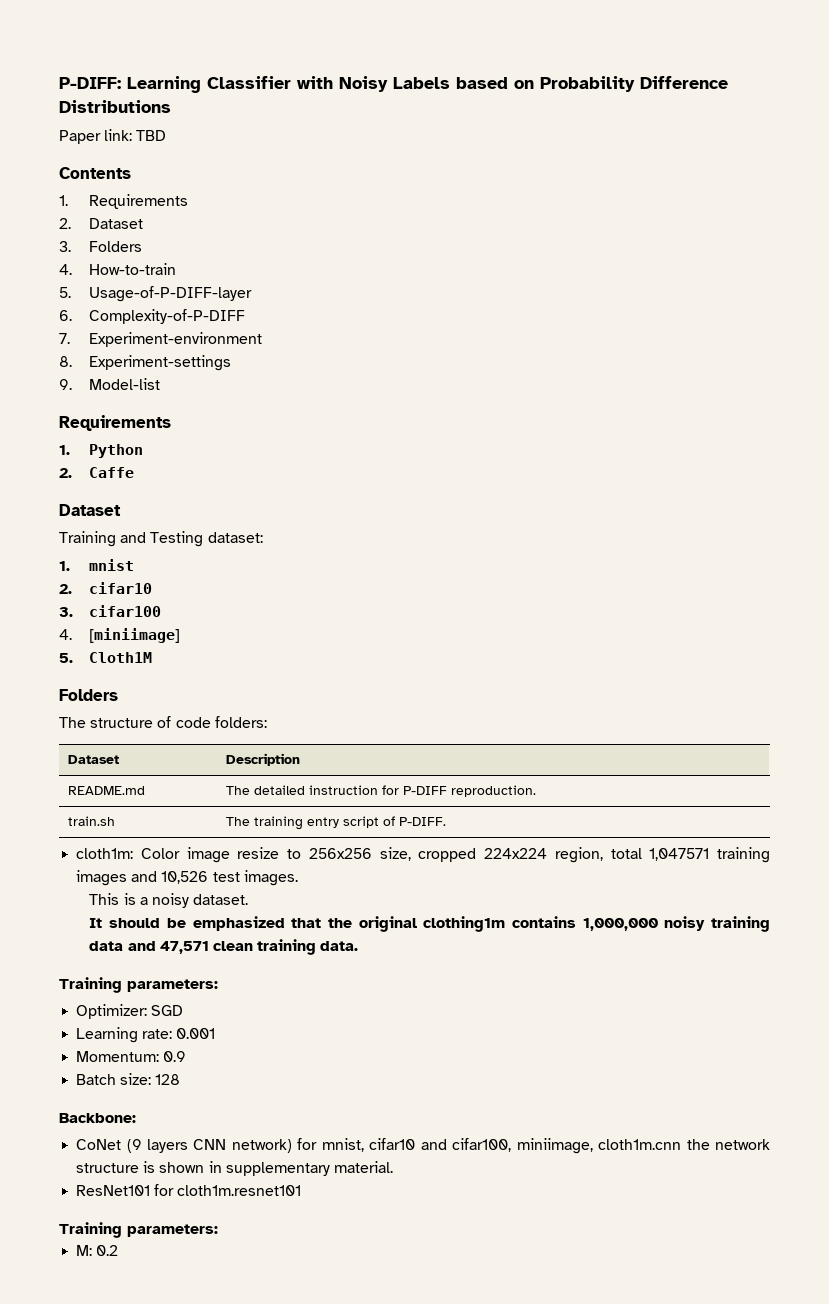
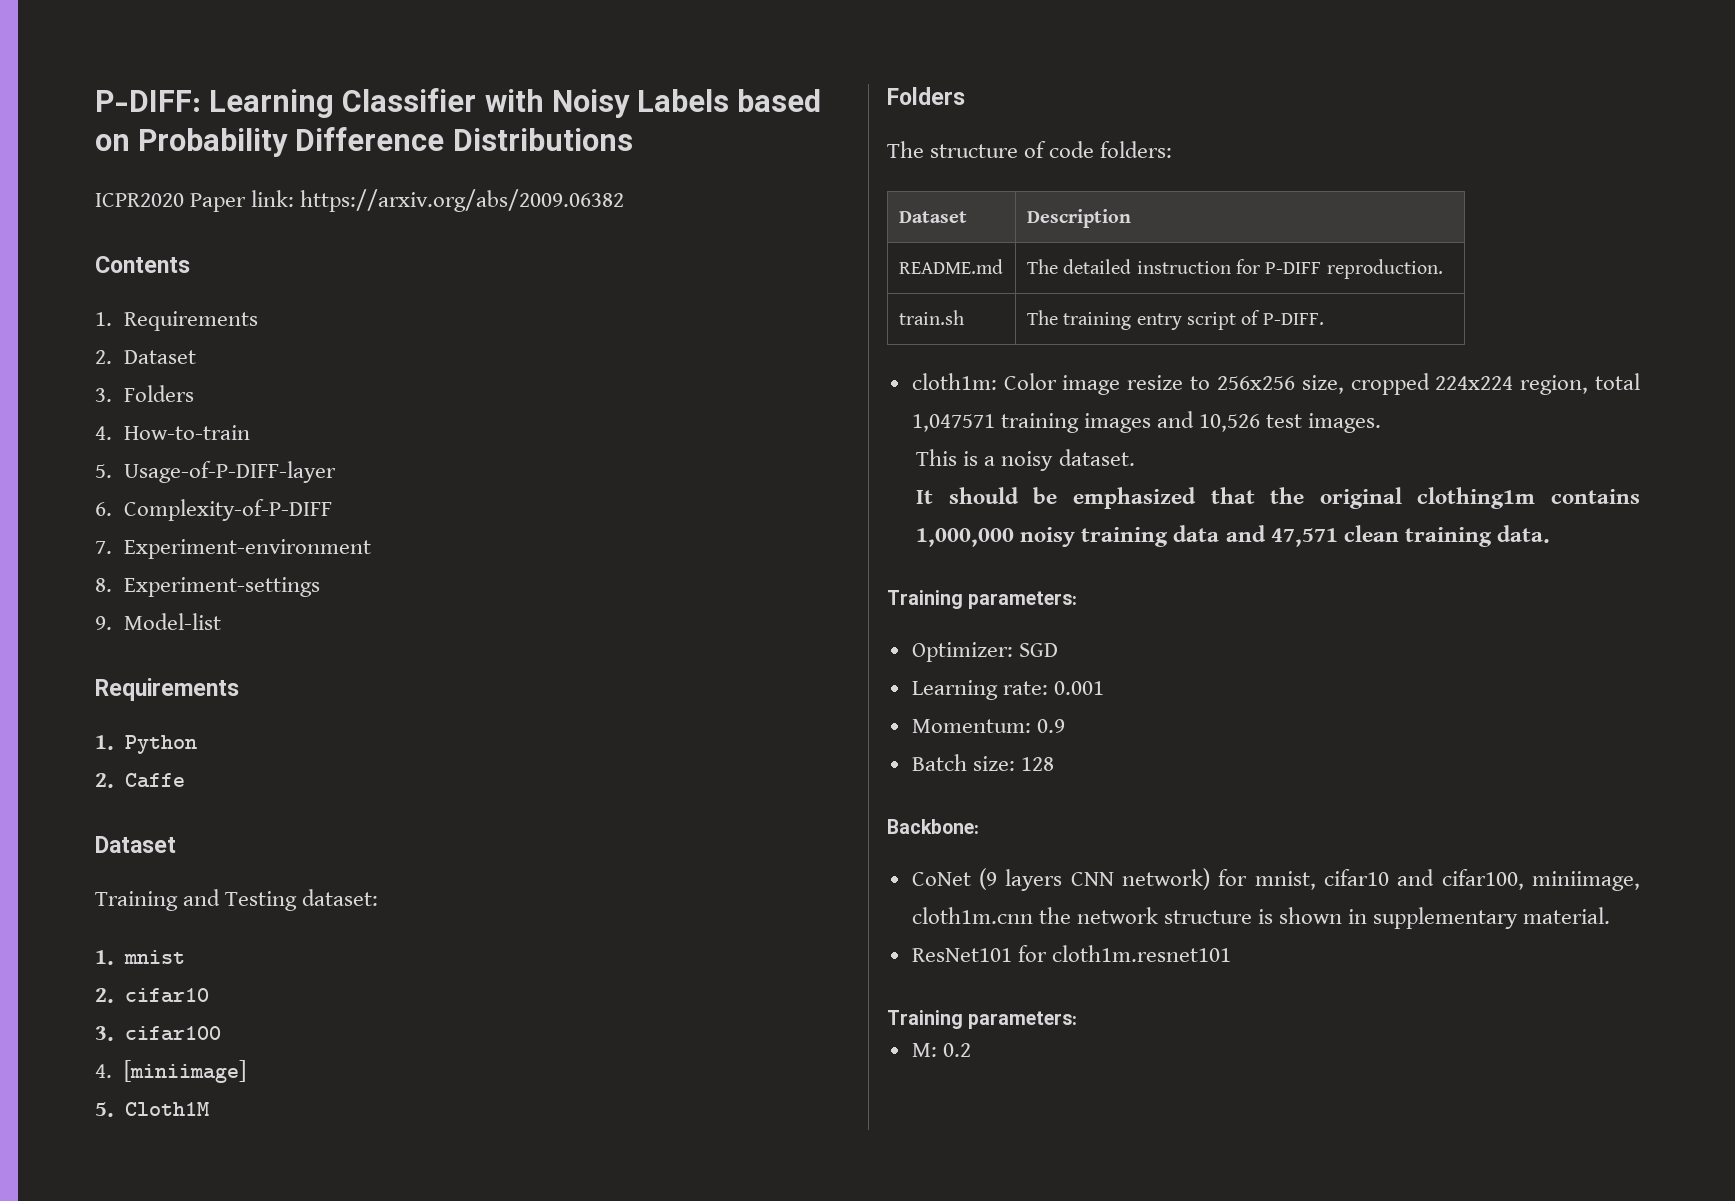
(171, 106) none -> [95,193,184,207] ICPR2020
[136,130,167,141] TBD -> [300,189,625,212] https://arxiv.org/abs/2009.06382

